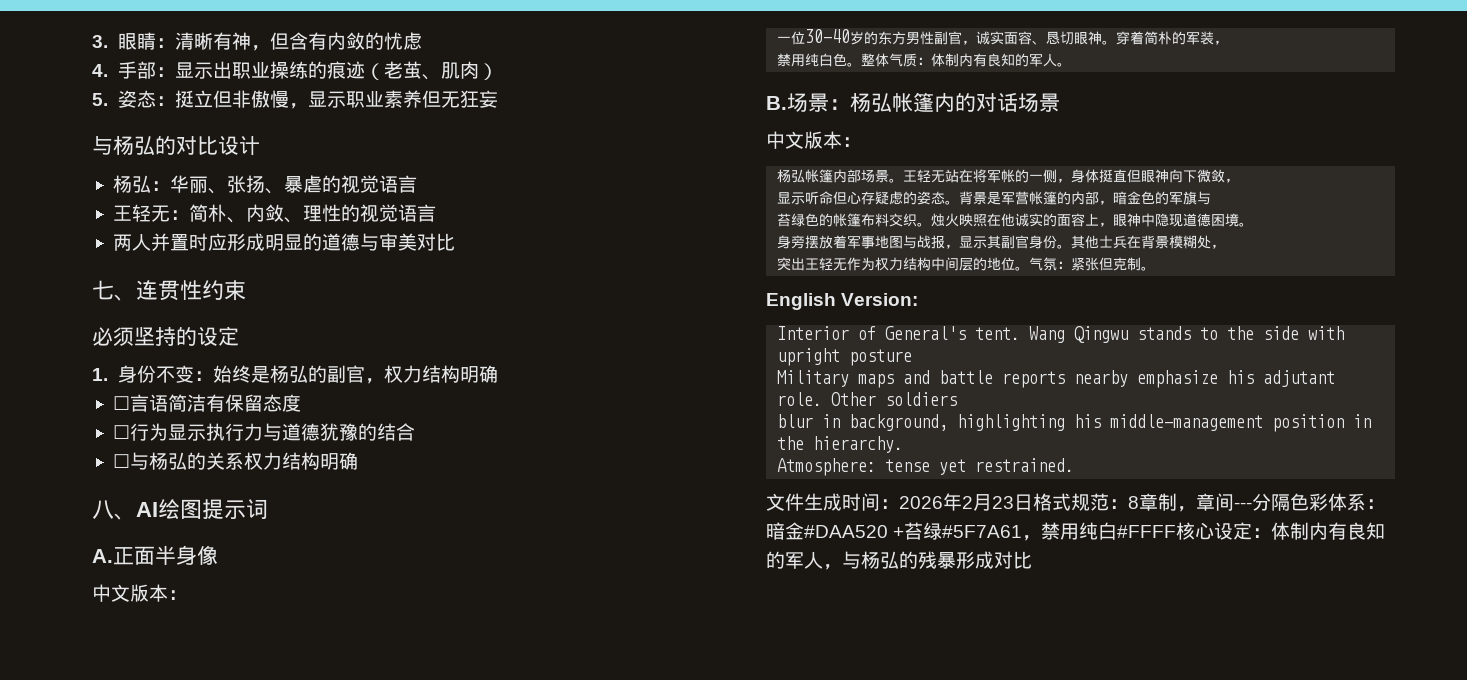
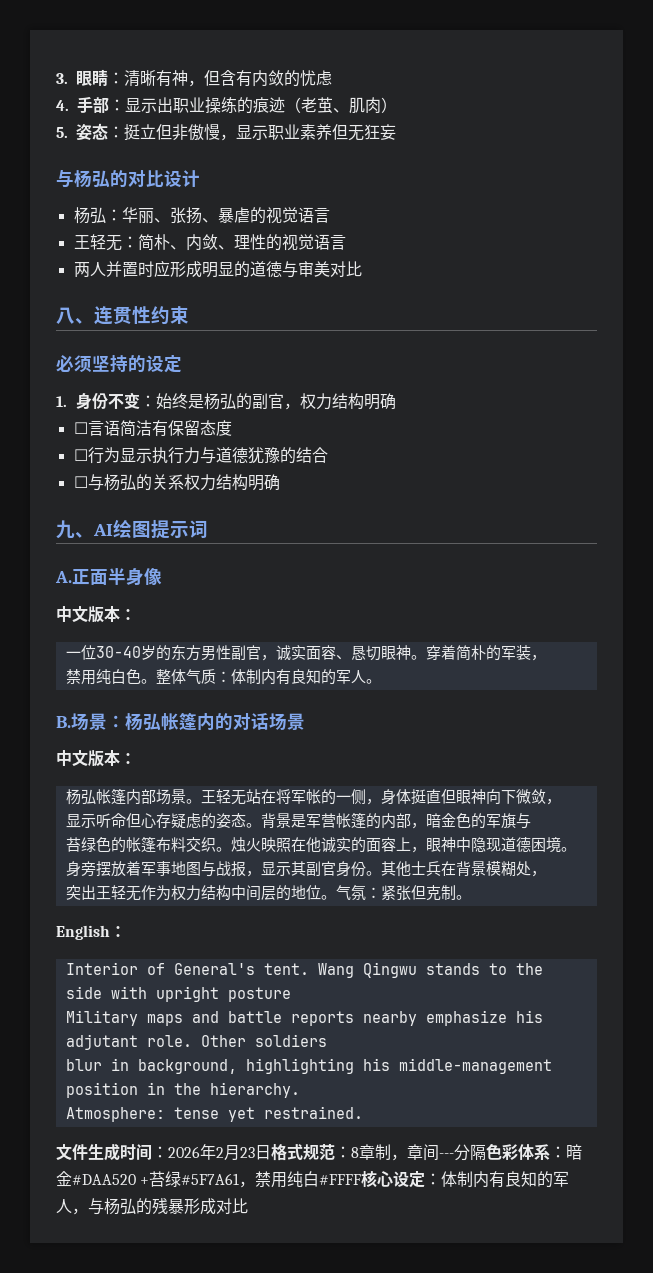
[92,280,114,300] 七 -> [56,307,75,324] 八
[92,500,114,520] 八 -> [56,520,75,539] 九
[841,293,919,306] Version: -> [110,926,126,937] ：

